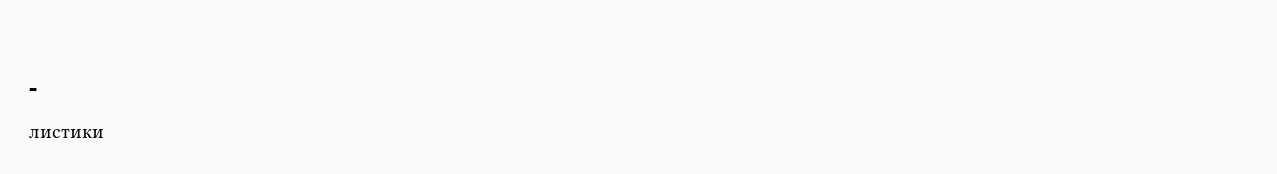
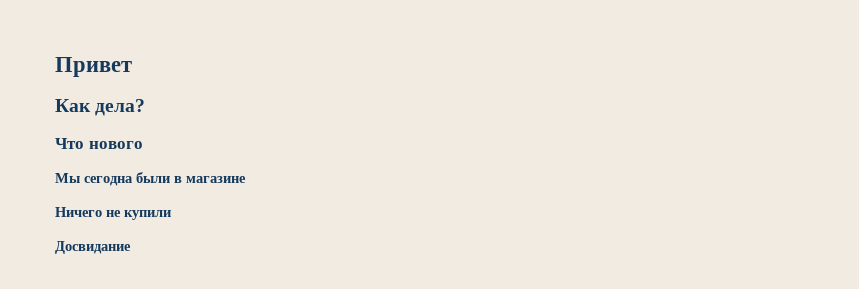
[29,87,37,96] [29,128,104,138] - // листики -> [55,57,132,77] [55,99,146,116] [55,138,143,149] [55,172,246,186] [55,207,171,220] [55,241,131,254] Привет // Как дела? // Что нового // Мы сегодна были в магазине // Ничего не купили // Досвидание

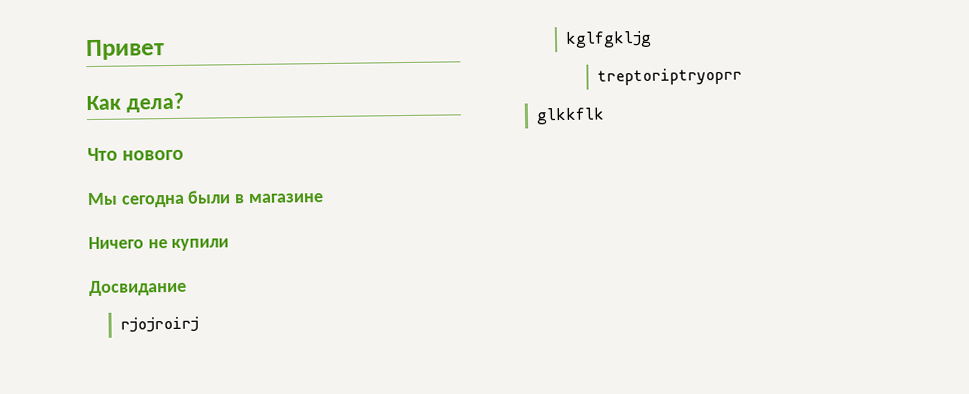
(131, 247) none -> [119,316,199,333] [565,30,653,48] [597,67,743,86] [535,107,605,125] // rjojroirj // kglfgkljg // treptoriptryoprr // glkkflk

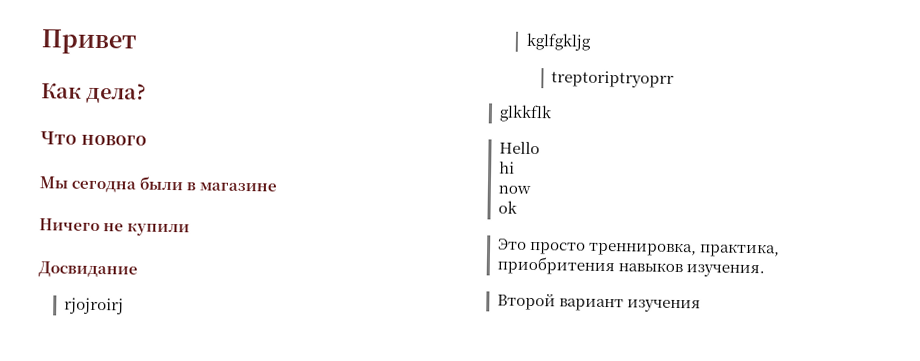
(605, 116) none -> [498,141,540,155] [498,161,515,174] [497,185,531,194] [497,200,518,214] [497,238,780,258] [496,256,765,278] [496,292,701,313] // Hello // hi // now // ok // Это просто треннировка, практика, приобритения навыков изучения. // Второй вариант изучения

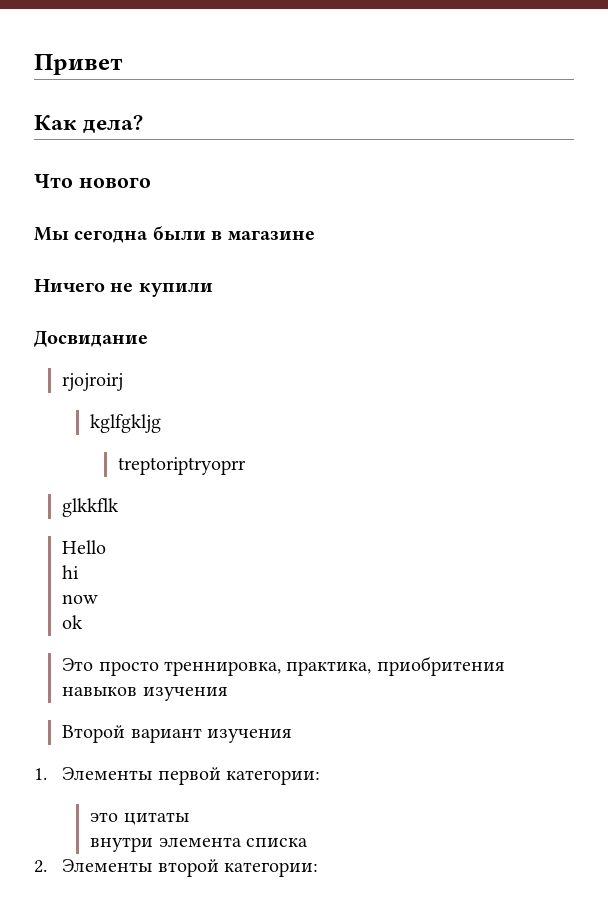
[685,264,765,278] изучения. -> [142,687,228,701] изучения
(701, 306) none -> [34,767,320,785] [90,812,189,825] [90,837,309,852] [34,859,318,877] // 1. Элементы первой категории: // это цитаты // внутри элемента списка // 2. Элементы второй категории:

